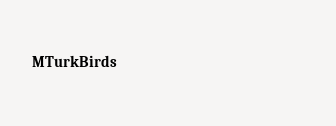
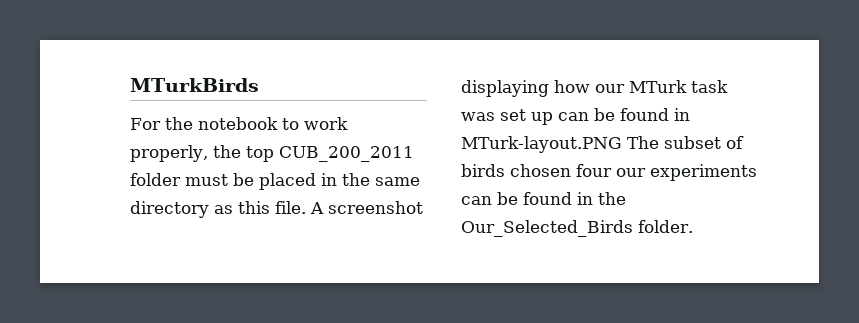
(117, 61) none -> [130,117,348,130] [130,145,414,162] [130,173,420,190] [130,201,423,218] [461,80,728,97] [461,108,690,125] [461,136,744,153] [461,164,757,181] [461,192,626,205] [461,220,693,237] // For the notebook to work properly, the top CUB_200_2011 folder must be placed in the same directory as this file. A screenshot displaying how our MTurk task was set up can be found in MTurk-layout.PNG The subset of birds chosen four our experiments can be found in the Our_Selected_Birds folder.

